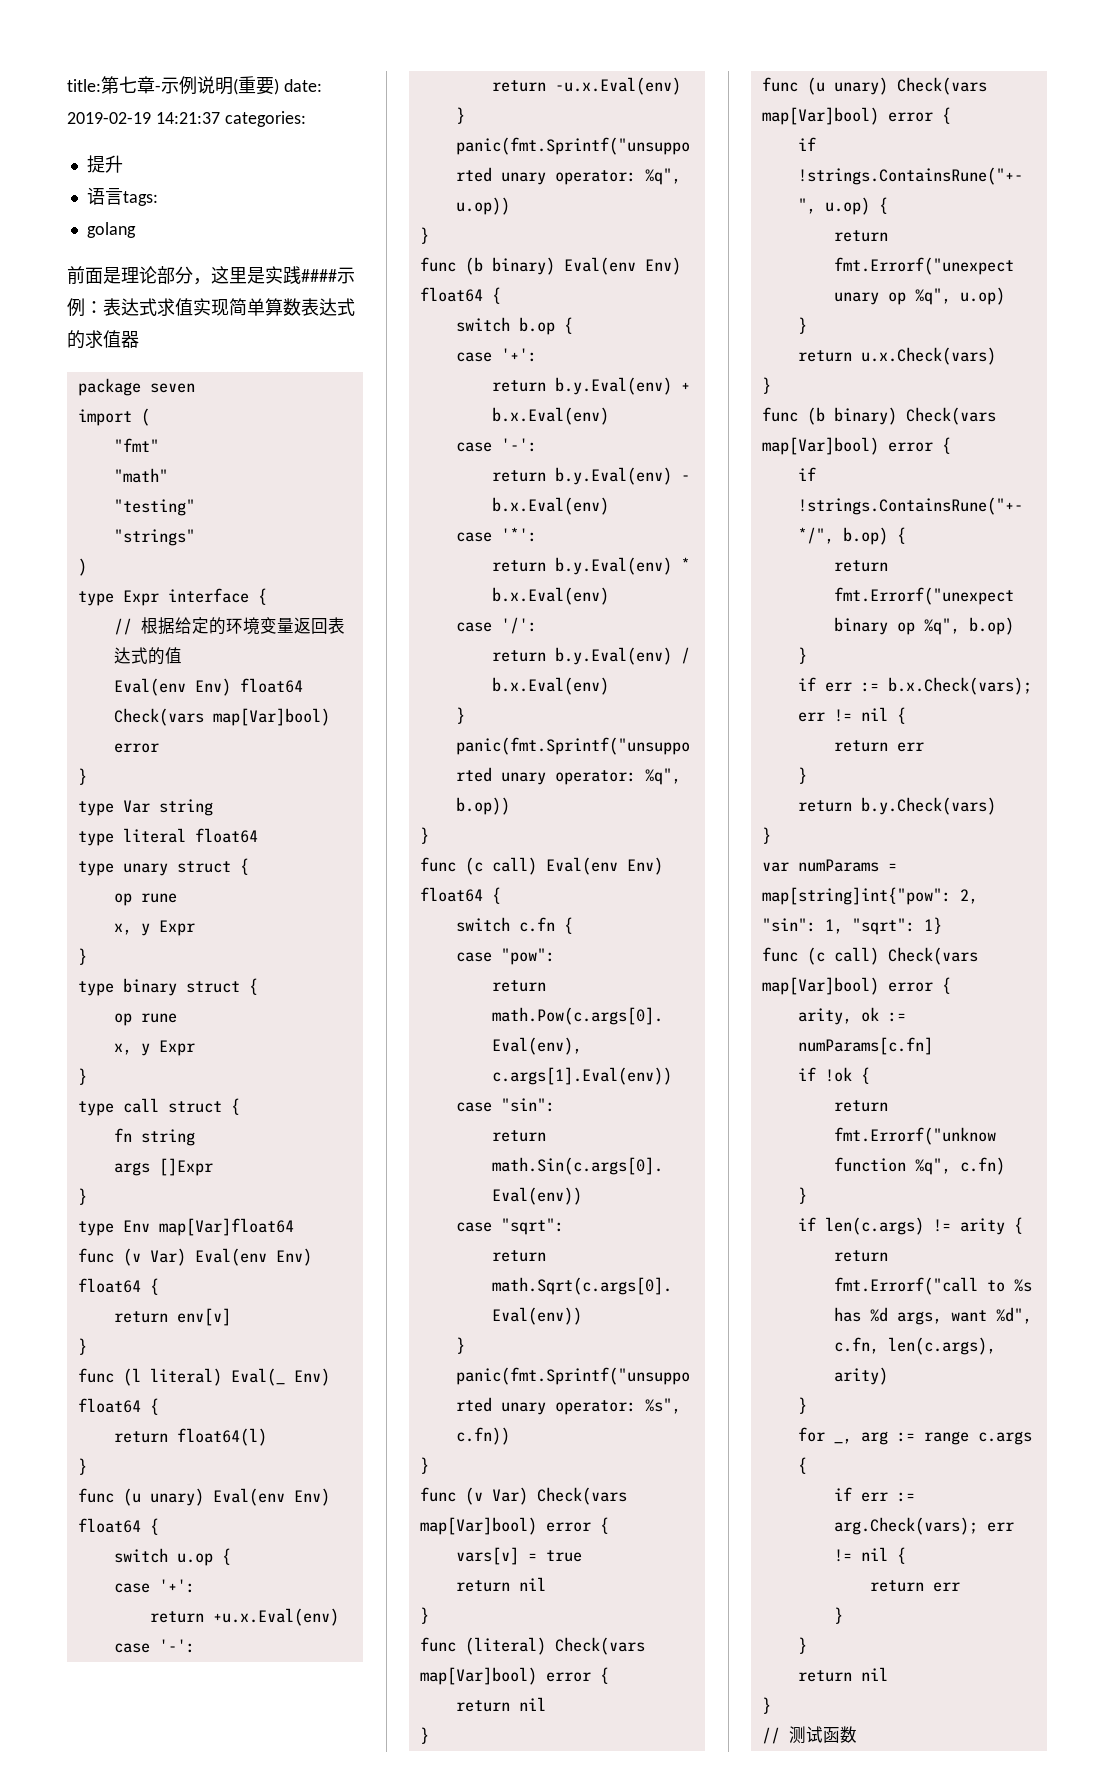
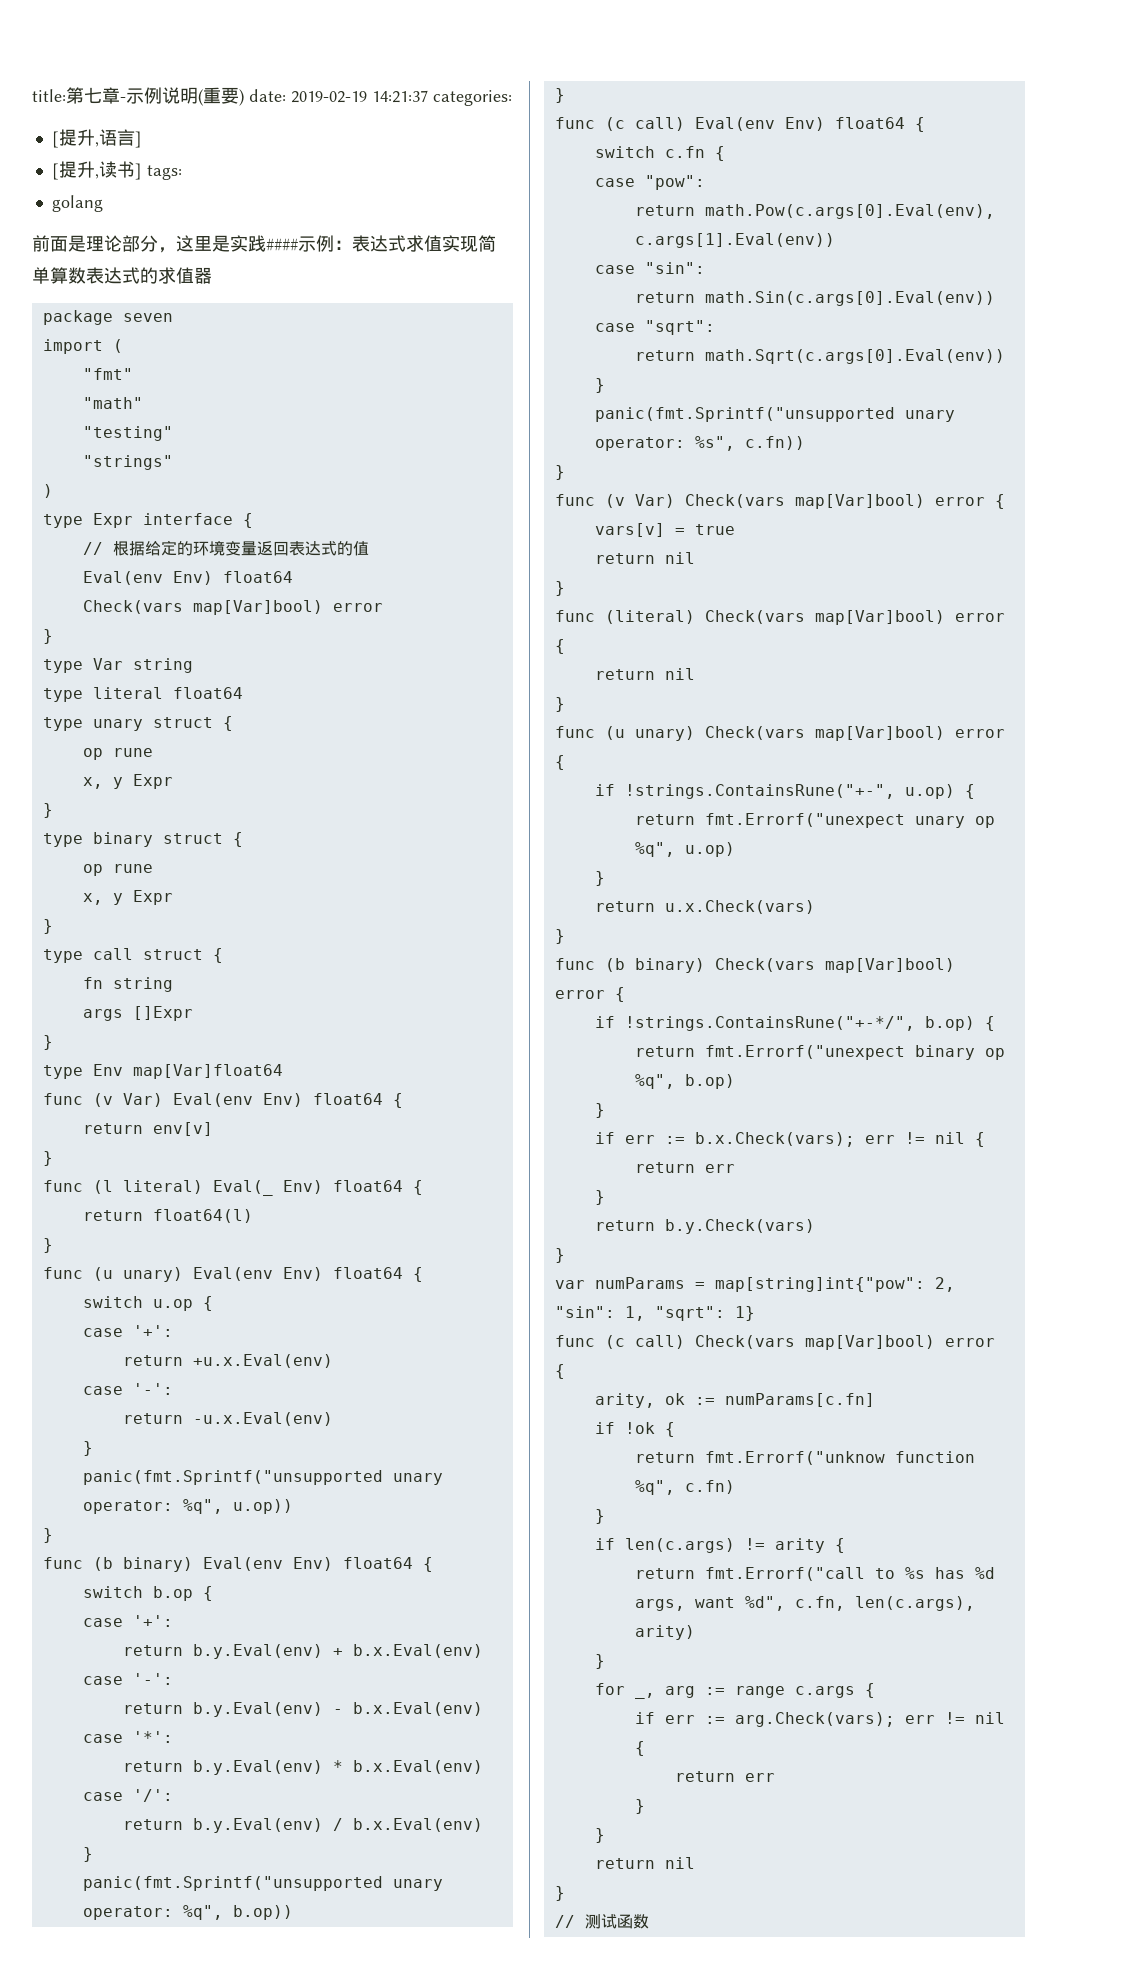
[86,155,123,173] [86,187,123,205] 提升 // 语言 -> [51,129,142,148] [51,161,142,180] [提升,语言] // [提升,读书]

